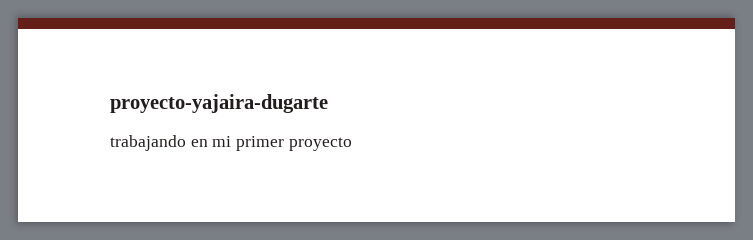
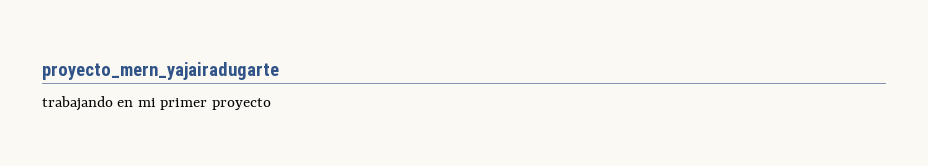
[110,94,328,113] proyecto-yajaira-dugarte -> [42,62,279,80] proyecto_mern_yajairadugarte

